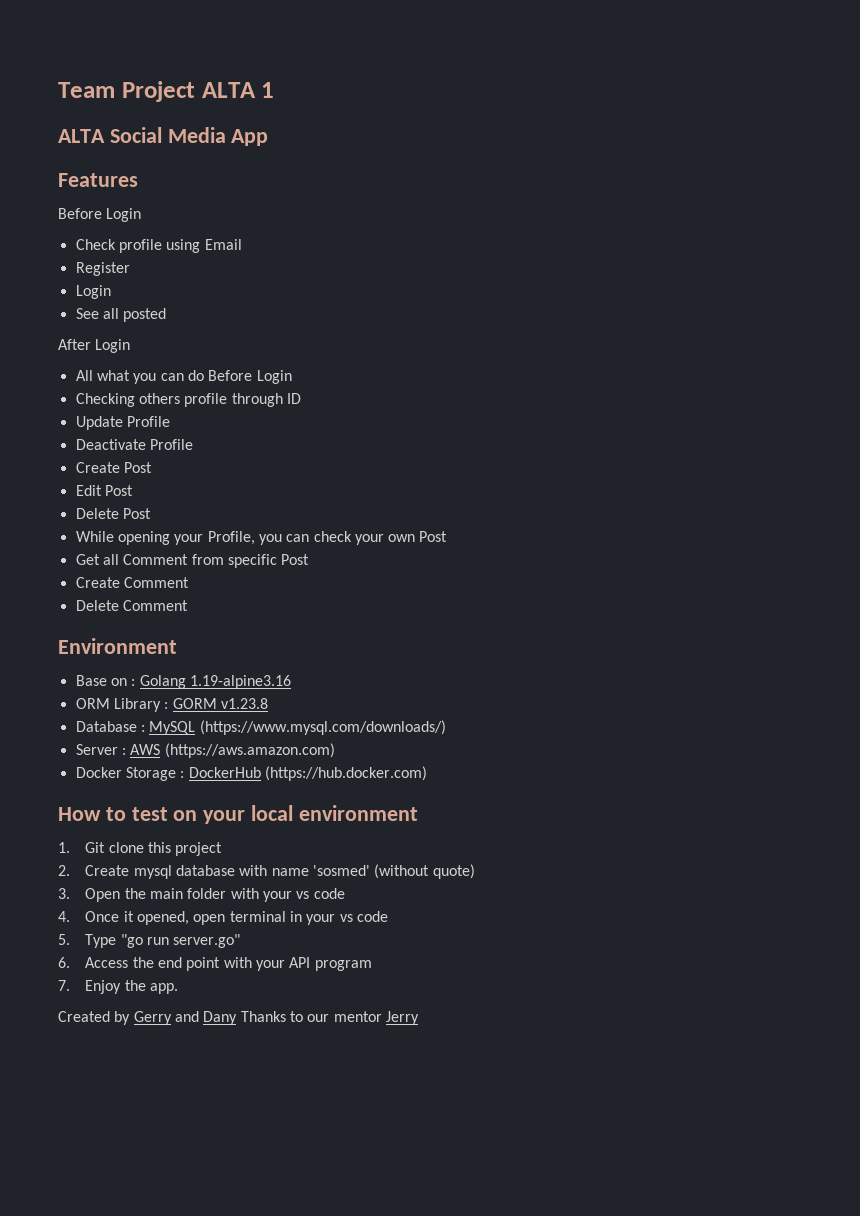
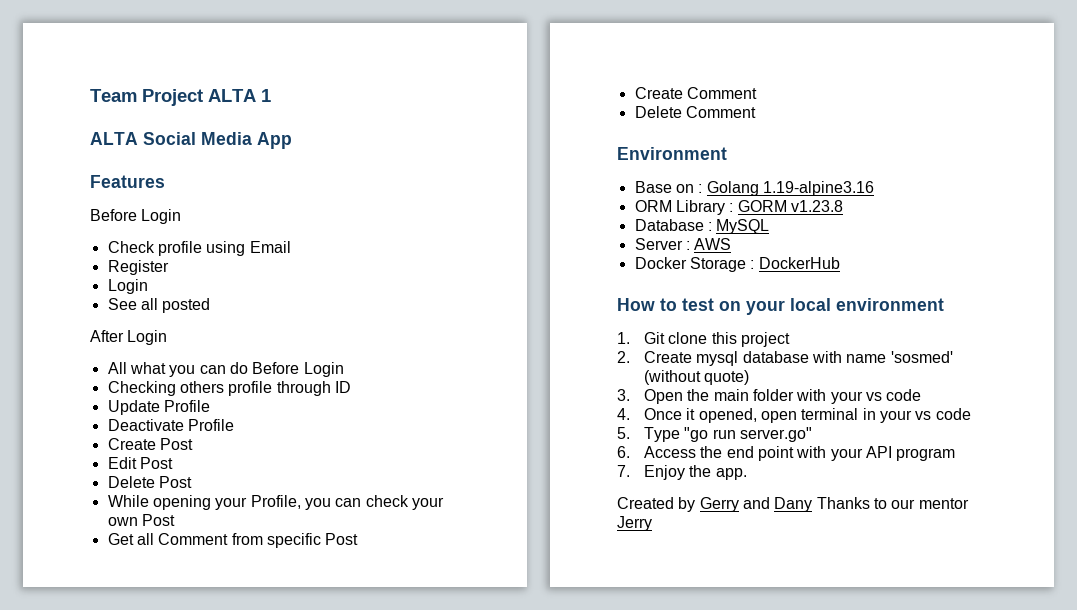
[199,720,446,735] (https://www.mysql.com/downloads/) -> (770, 226) none
[164,743,335,758] (https://aws.amazon.com) -> (732, 244) none
[264,766,427,781] (https://hub.docker.com) -> (840, 263) none

